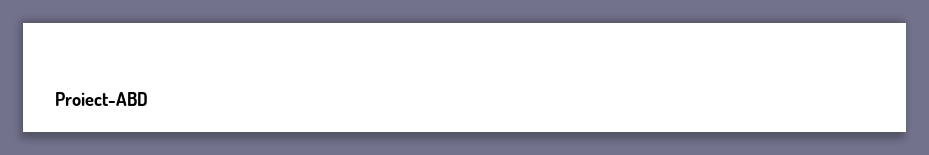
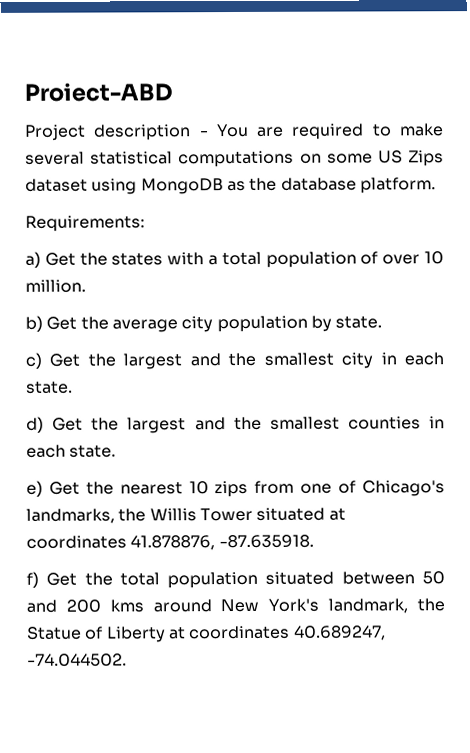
(148, 99) none -> [24,123,444,141] [25,150,445,168] [25,177,436,195] [25,215,145,232] [25,251,445,268] [25,279,86,293] [25,315,383,333] [25,352,445,370] [26,380,73,394] [26,416,445,434] [26,444,117,458] [26,480,446,498] [26,507,346,524] [26,534,314,551] [26,571,445,589] [26,598,445,614] [27,625,386,643] [27,653,127,667] // Project description - You are required to make several statistical computations on some US Zips dataset using MongoDB as the database platform. // Requirements: // a) Get the states with a total population of over 10 million. // b) Get the average city population by state. // c) Get the largest and the smallest city in each state. // d) Get the largest and the smallest counties in each state. // e) Get the nearest 10 zips from one of Chicago's landmarks, the Willis Tower situated at coordinates 41.878876, -87.635918. // f) Get the total population situated between 50 and 200 kms around New York's landmark, the Statue of Liberty at coordinates 40.689247, -74.044502.

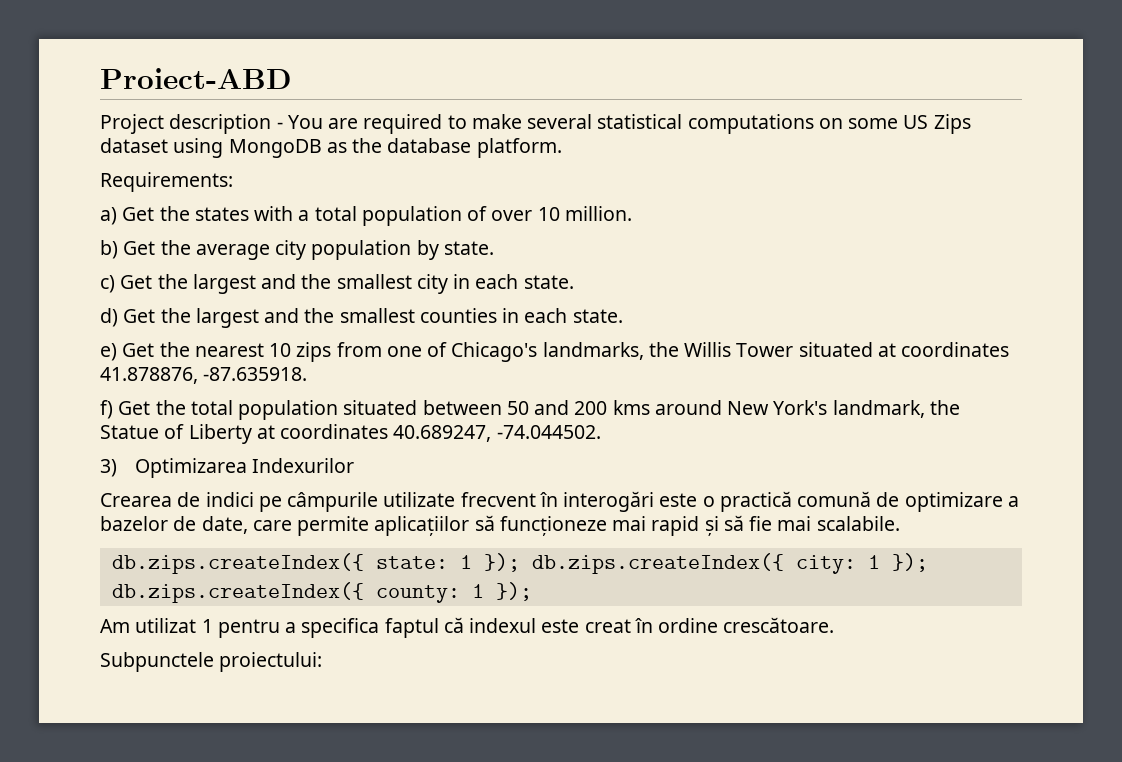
(127, 660) none -> [100,458,355,478] [100,491,1019,512] [100,515,900,536] [111,553,928,574] [111,582,532,603] [100,617,835,638] [100,652,323,672] // 3) Optimizarea Indexurilor // Crearea de indici pe câmpurile utilizate frecvent în interogări este o practică comună de optimizare a bazelor de date, care permite aplicațiilor să funcționeze mai rapid și să fie mai scalabile. // db.zips.createIndex({ state: 1 }); db.zips.createIndex({ city: 1 }); db.zips.createIndex({ county: 1 }); // Am utilizat 1 pentru a specifica faptul că indexul este creat în ordine crescătoare. // Subpunctele proiectului:

